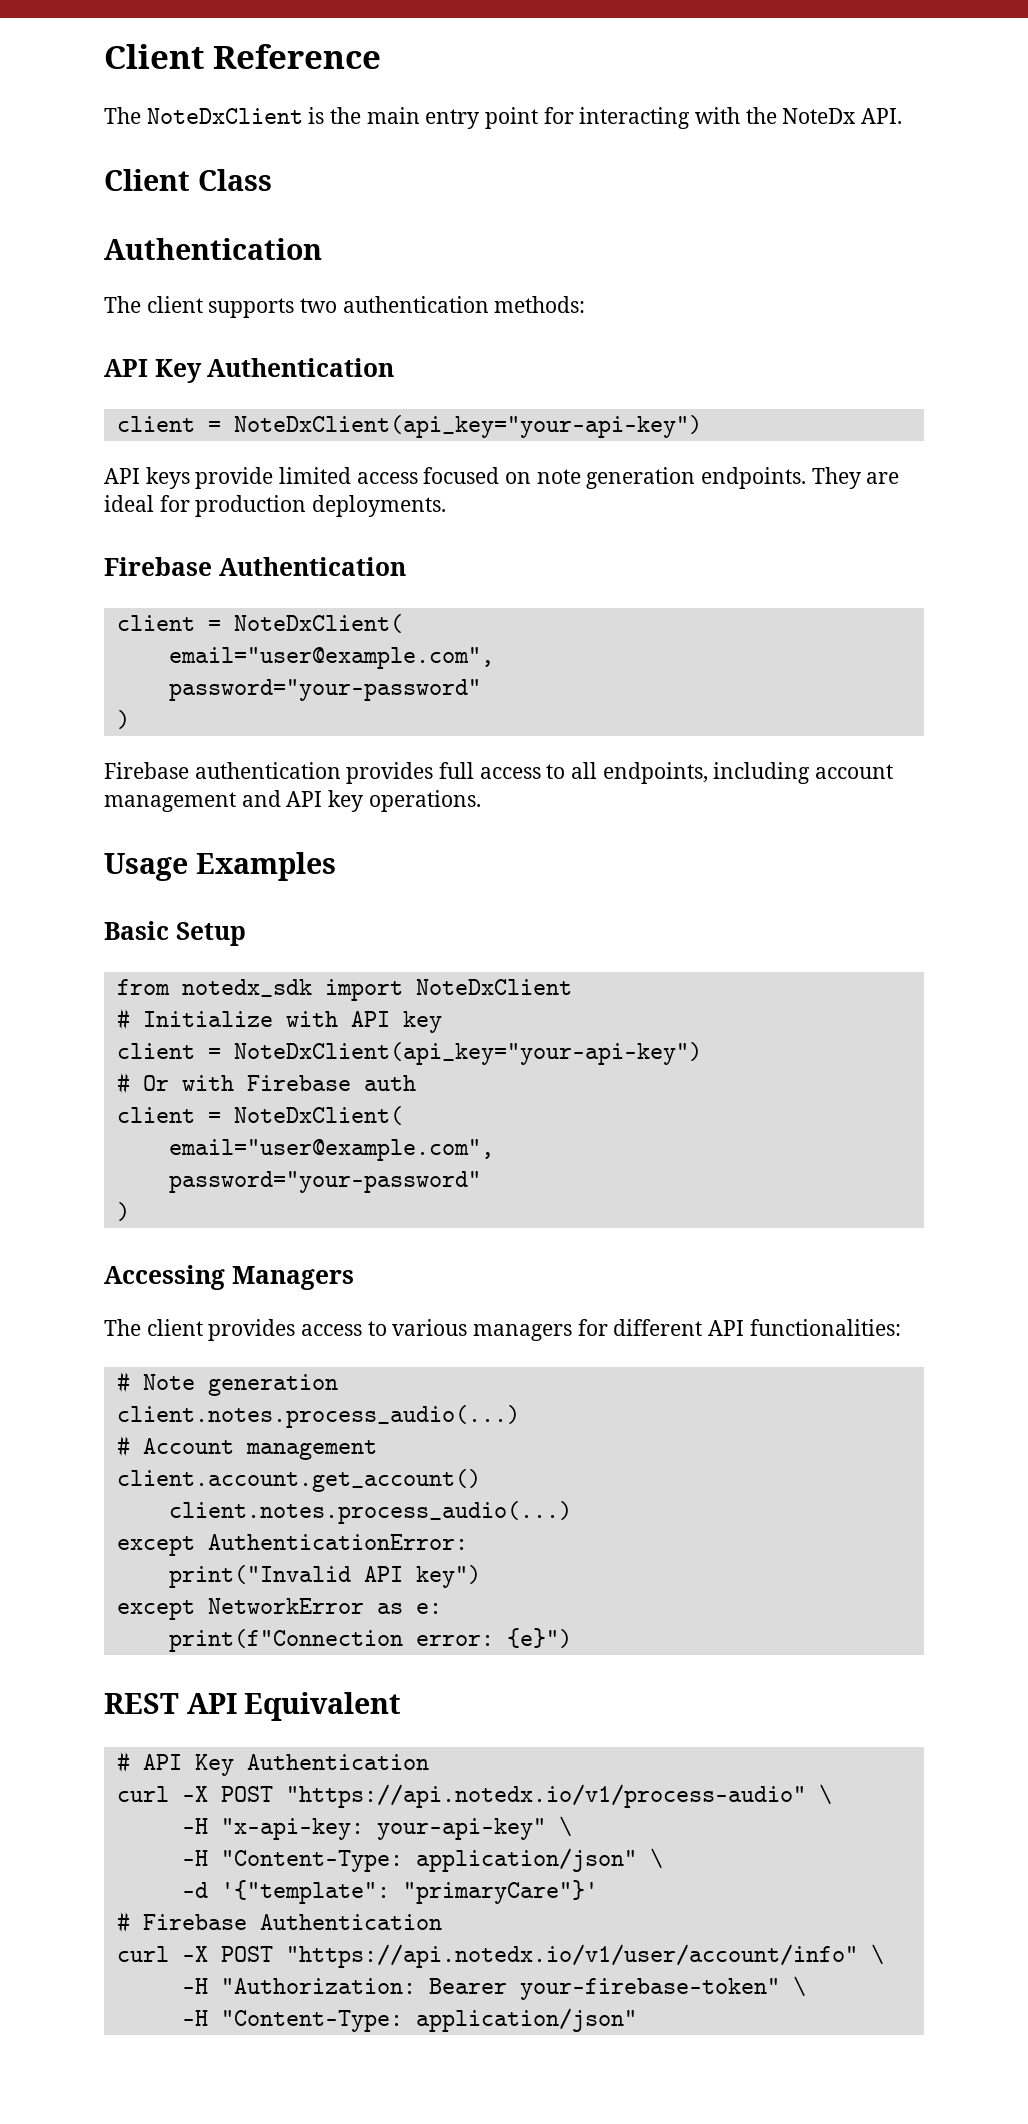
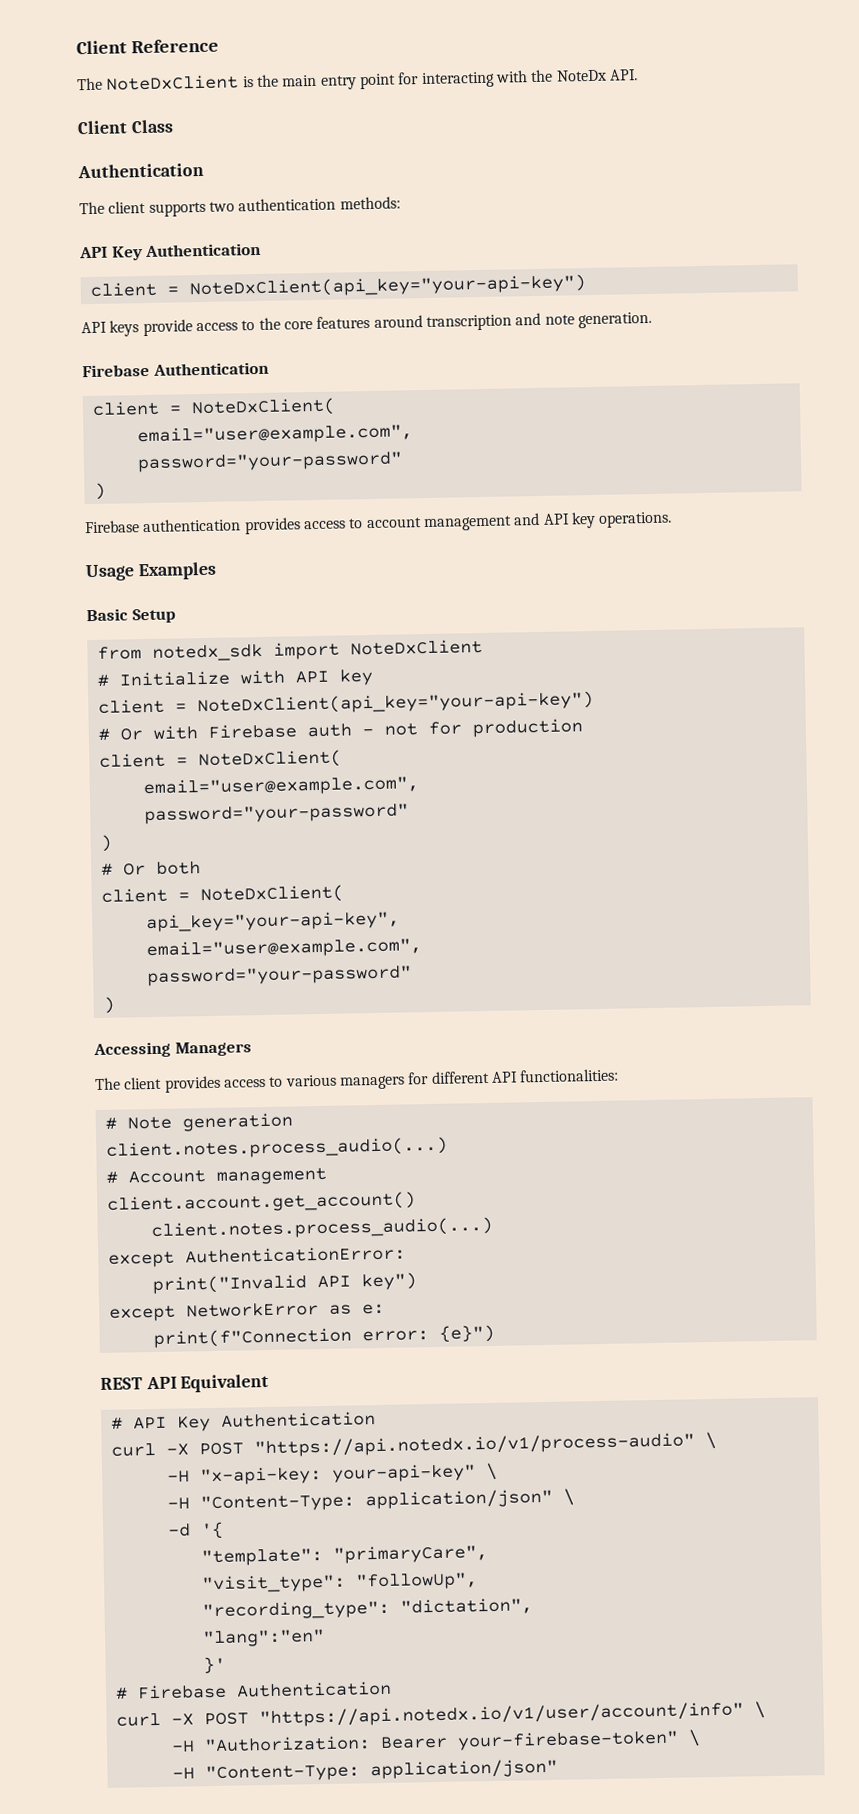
[279,467,900,489] [104,495,447,517] limited access focused on note generation endpoints. They are ideal for production deployments. -> [195,311,652,332] access to the core features around transcription and note generation.
[439,762,811,784] full access to all endpoints, including -> [303,518,364,530] access to
[116,1106,403,1125] [168,1139,494,1161] [168,1171,481,1193] [116,1202,130,1221] // client = NoteDxClient( // email="user@example.com", // password="your-password" // ) -> [361,718,583,738] [98,749,342,770] [142,775,419,798] [143,803,409,825] [99,834,112,852] [100,861,201,876] [100,884,344,905] [145,910,400,933] [145,937,422,960] [146,965,412,987] [102,996,115,1014] - not for production // client = NoteDxClient( // email="user@example.com", // password="your-password" // ) // # Or both // client = NoteDxClient( // api_key="your-api-key", // email="user@example.com", // password="your-password" // )
[220,1880,598,1904] '{"template": "primaryCare"}' -> [200,1521,224,1540] [200,1544,488,1567] [200,1572,478,1594] [201,1597,533,1621] [201,1629,325,1648] [202,1656,226,1675] '{ // "template": "primaryCare", // "visit_type": "followUp", // "recording_type": "dictation", // "lang":"en" // }'

